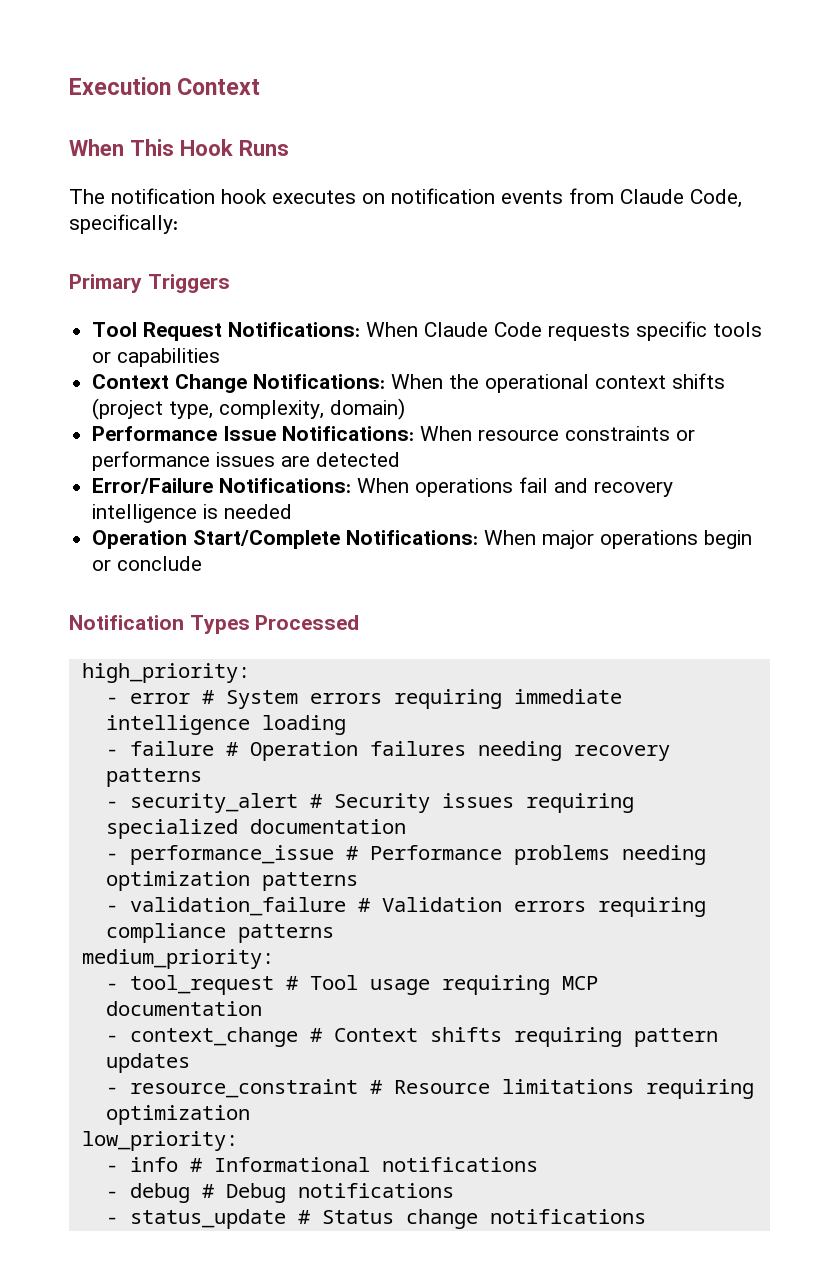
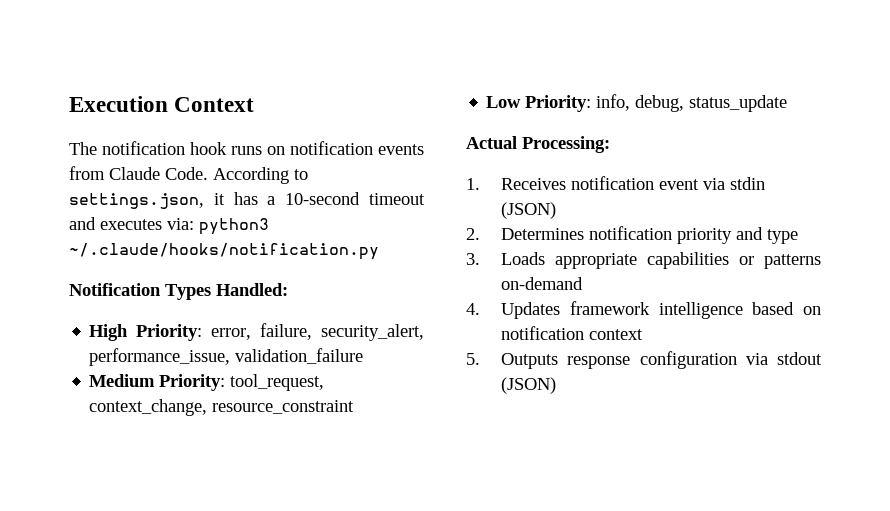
[69,139,289,156] // When This Hook Runs -> (255, 104) none
[272,190,356,204] executes -> [231,146,262,155] runs
[690,189,742,208] [69,214,178,234] [69,274,230,293] [92,321,763,341] [92,348,221,367] [92,373,726,393] [92,398,406,420] [92,426,696,441] [92,451,401,471] [92,477,674,497] [92,504,293,523] [92,530,753,549] [92,556,203,571] [69,615,360,634] [81,663,250,683] [105,689,622,709] [105,715,346,735] [105,741,670,761] [105,768,202,787] [105,793,634,813] [105,819,406,839] [105,845,706,865] [105,871,358,891] [105,897,706,917] [105,923,334,943] [81,949,274,969] [105,975,598,995] [105,1001,262,1016] [105,1027,718,1047] [105,1053,190,1073] [105,1079,754,1099] [105,1105,250,1125] [81,1131,238,1151] [105,1157,538,1172] [105,1183,454,1203] [105,1209,646,1229] Code, specifically: // Primary Triggers // Tool Request Notifications: When Claude Code requests specific tools or capabilities // Context Change Notifications: When the operational context shifts (project type, complexity, domain) // Performance Issue Notifications: When resource constraints or performance issues are detected // Error/Failure Notifications: When operations fail and recovery intelligence is needed // Operation Start/Complete Notifications: When major operations begin or conclude // Notification Types Processed // high_priority: // - error # System errors requiring immediate intelligence loading // - failure # Operation failures needing recovery patterns // - security_alert # Security issues requiring specialized documentation // - performance_issue # Performance problems needing optimization patterns // - validation_failure # Validation errors requiring compliance patterns // medium_priority: // - tool_request # Tool usage requiring MCP documentation // - context_change # Context shifts requiring pattern updates // - resource_constraint # Resource limitations requiring optimization // low_priority: // - info # Informational notifications // - debug # Debug notifications // - status_update # Status change notifications -> [165,167,308,184] [69,192,426,209] [69,217,269,235] [69,243,379,260] [69,283,288,300] [89,323,424,341] [89,348,364,366] [89,374,325,391] [89,399,355,416] [486,94,788,112] [466,136,610,153] [466,176,766,190] [501,202,557,219] [466,226,799,244] [466,252,821,269] [501,277,584,290] [466,301,821,319] [501,326,644,340] [466,351,822,369] [501,377,557,394] Code. According to settings.json, it has a 10-second timeout and executes via: python3 ~/.claude/hooks/notification.py // Notification Types Handled: // High Priority: error, failure, security_alert, performance_issue, validation_failure // Medium Priority: tool_request, context_change, resource_constraint // Low Priority: info, debug, status_update // Actual Processing: // 1. Receives notification event via stdin (JSON) // 2. Determines notification priority and type // 3. Loads appropriate capabilities or patterns on-demand // 4. Updates framework intelligence based on notification context // 5. Outputs response configuration via stdout (JSON)

